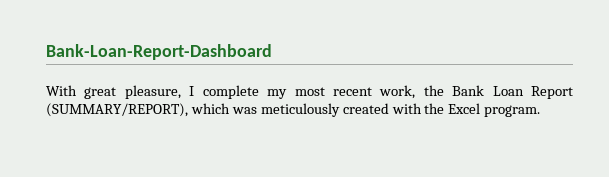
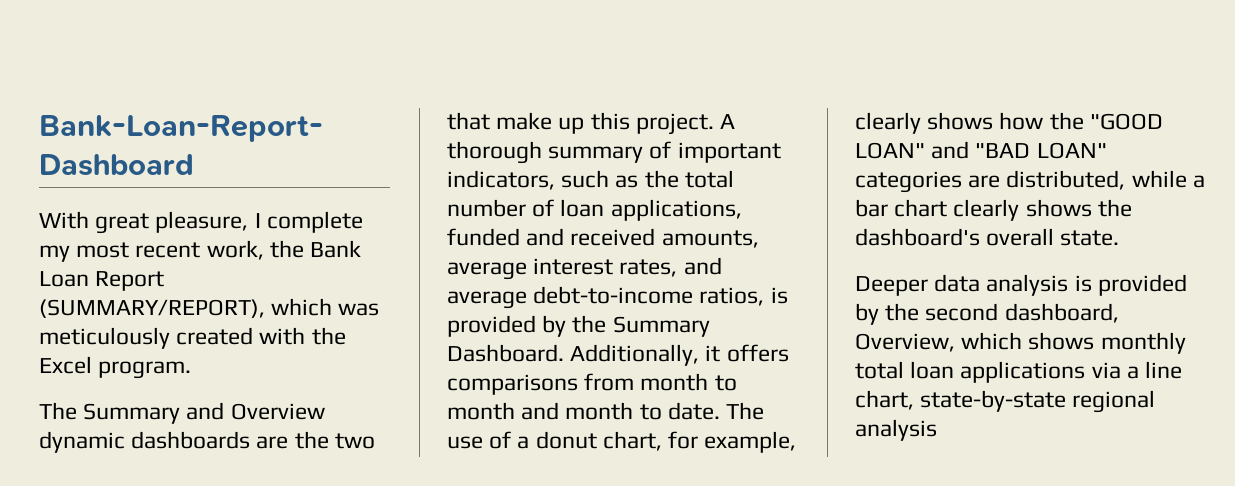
(541, 111) none -> [39,402,325,424] [39,431,375,453] [447,112,736,135] [447,141,781,164] [447,170,734,190] [447,199,742,221] [447,228,759,248] [447,257,722,280] [447,286,788,309] [447,315,710,337] [447,344,789,366] [447,373,737,395] [447,402,765,420] [447,431,797,453] [855,112,1163,134] [855,141,1107,159] [855,170,1205,193] [855,199,1132,221] [855,228,1120,246] [855,274,1187,296] [855,303,1119,325] [855,332,1186,354] [855,361,1183,383] [855,390,1156,413] [855,419,937,441] // The Summary and Overview dynamic dashboards are the two that make up this project. A thorough summary of important indicators, such as the total number of loan applications, funded and received amounts, average interest rates, and average debt-to-income ratios, is provided by the Summary Dashboard. Additionally, it offers comparisons from month to month and month to date. The use of a donut chart, for example, clearly shows how the "GOOD LOAN" and "BAD LOAN" categories are distributed, while a bar chart clearly shows the dashboard's overall state. // Deeper data analysis is provided by the second dashboard, Overview, which shows monthly total loan applications via a line chart, state-by-state regional analysis

